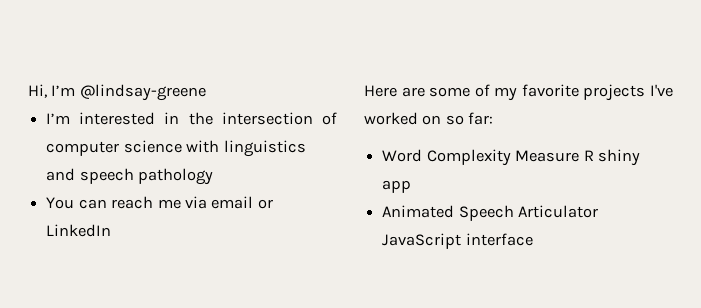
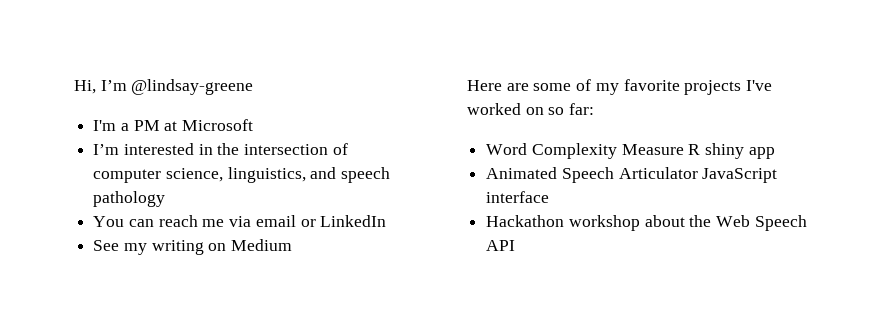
(206, 92) none -> [93,119,254,131] // I'm a PM at Microsoft
[123,140,306,157] science with linguistics -> [165,167,306,183] science, linguistics,
(112, 230) none -> [93,239,293,255] // See my writing on Medium
(533, 239) none -> [486,215,807,231] [486,240,516,251] // Hackathon workshop about the Web Speech API

